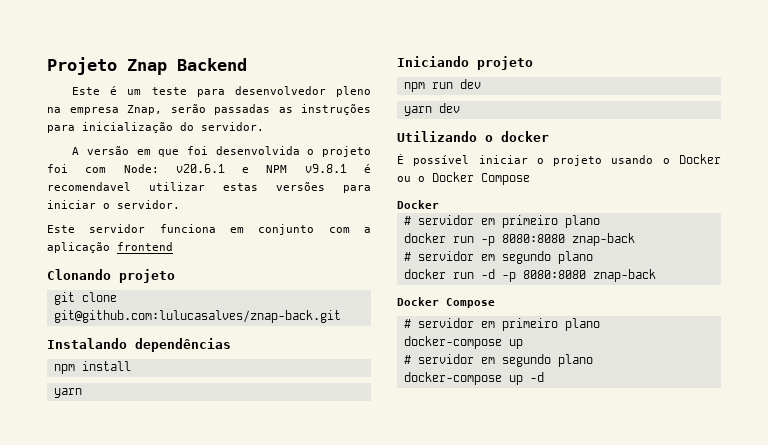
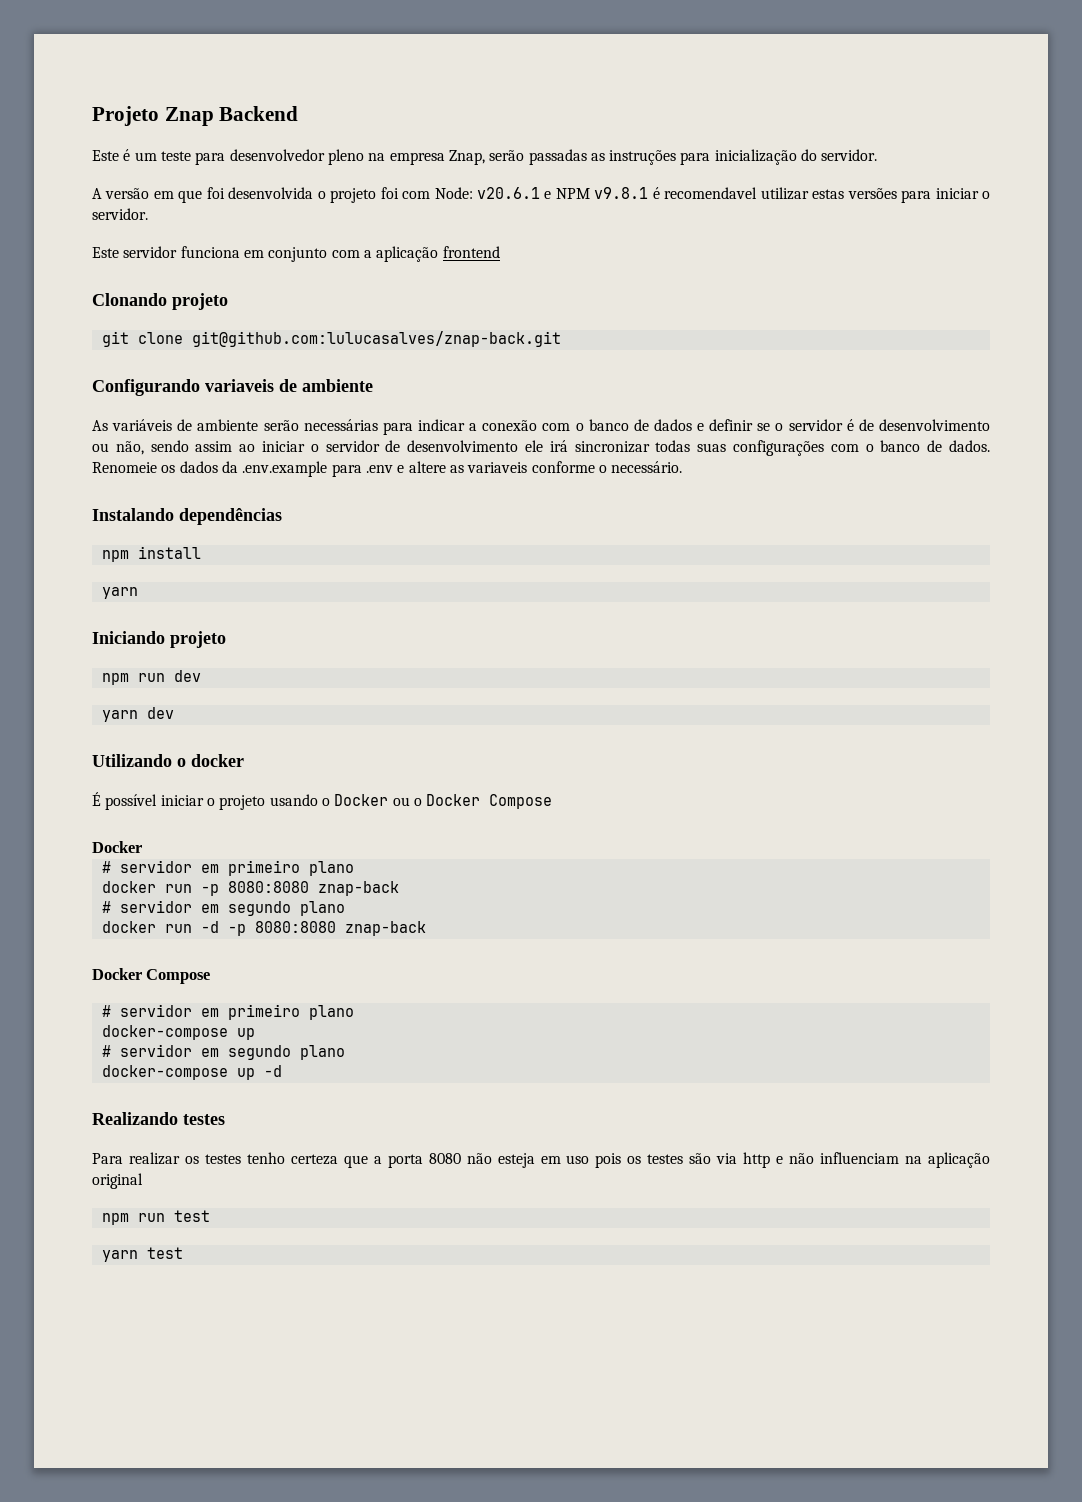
(341, 316) none -> [92,379,373,396] [92,419,990,435] [92,440,990,456] [92,461,683,477] // Configurando variaveis de ambiente // As variáveis de ambiente serão necessárias para indicar a conexão com o banco de dados e definir se o servidor é de desenvolvimento ou não, sendo assim ao iniciar o servidor de desenvolvimento ele irá sincronizar todas suas configurações com o banco de dados. Renomeie os dados da .env.example para .env e altere as variaveis conforme o necessário.
(544, 377) none -> [92,1112,225,1125] [92,1152,991,1168] [92,1173,143,1189] [101,1210,210,1225] [101,1247,183,1262] // Realizando testes // Para realizar os testes tenho certeza que a porta 8080 não esteja em uso pois os testes são via http e não influenciam na aplicação original // npm run test // yarn test

